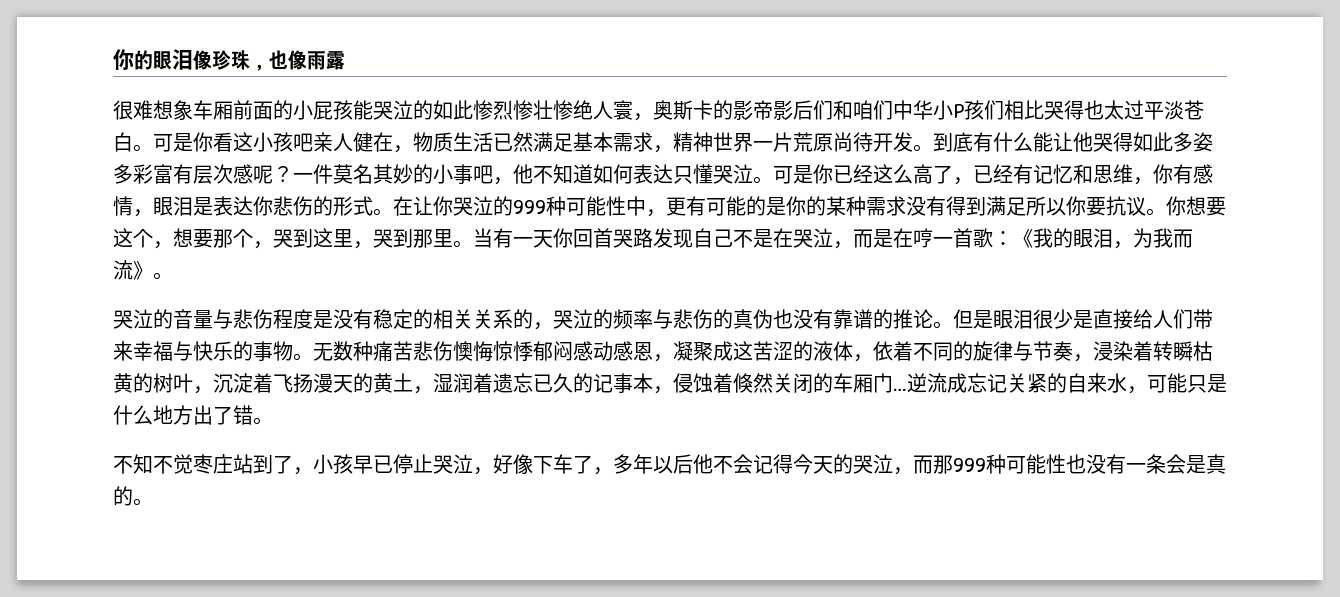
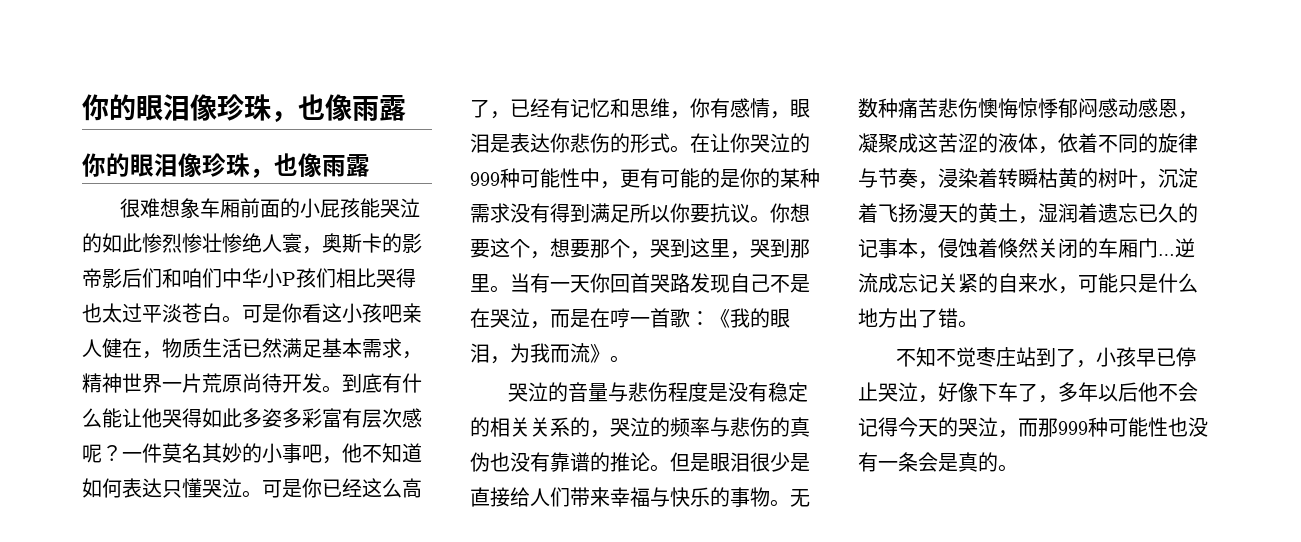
[113,49,345,71] 你的眼泪像珍珠，也像雨露 -> [82,94,406,122] [82,153,370,178] 你的眼泪像珍珠，也像雨露 // 你的眼泪像珍珠，也像雨露

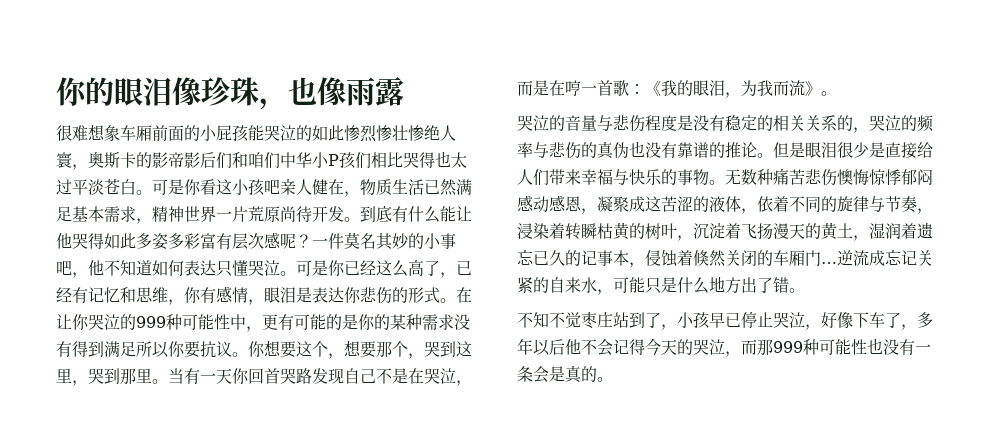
[82,94,406,122] [82,153,370,178] 你的眼泪像珍珠，也像雨露 // 你的眼泪像珍珠，也像雨露 -> [56,77,404,110] 你的眼泪像珍珠，也像雨露

